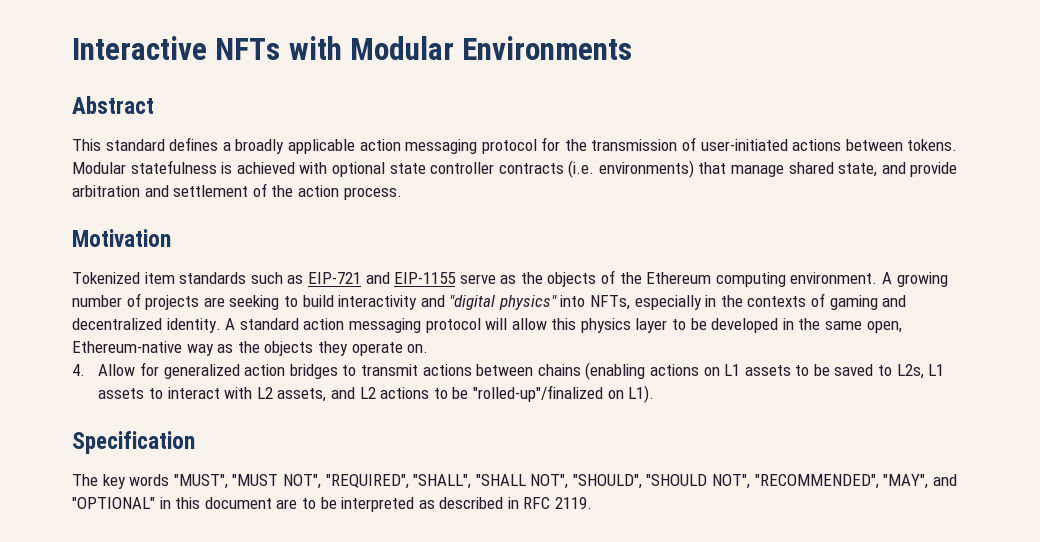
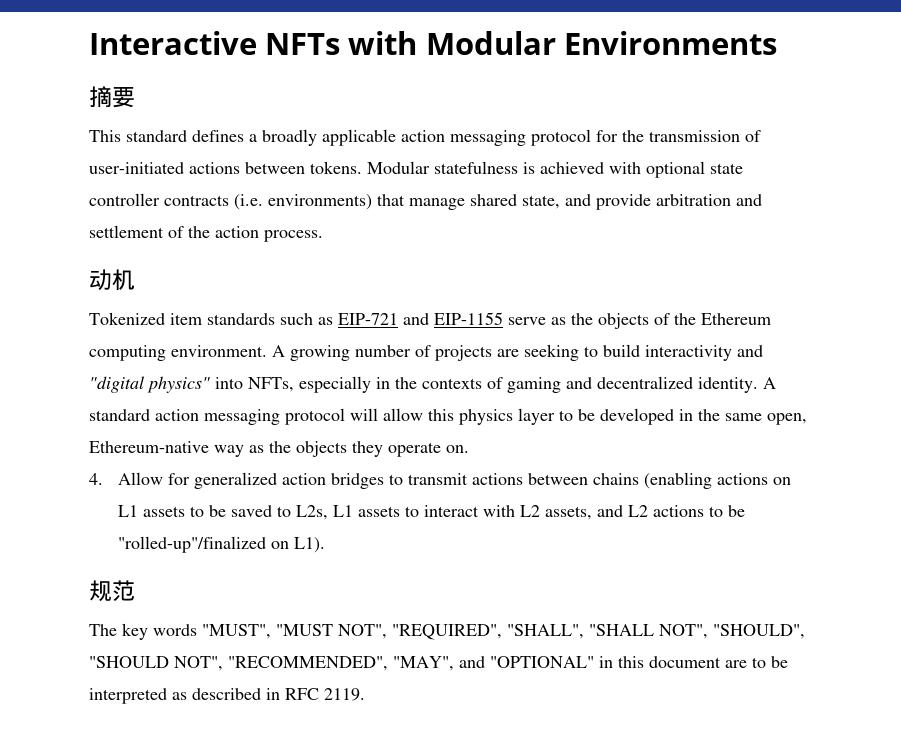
[72,96,154,114] Abstract -> [89,86,135,108] 摘要
[72,229,171,247] Motivation -> [89,269,135,291] 动机
[72,431,195,454] Specification -> [89,580,135,602] 规范

